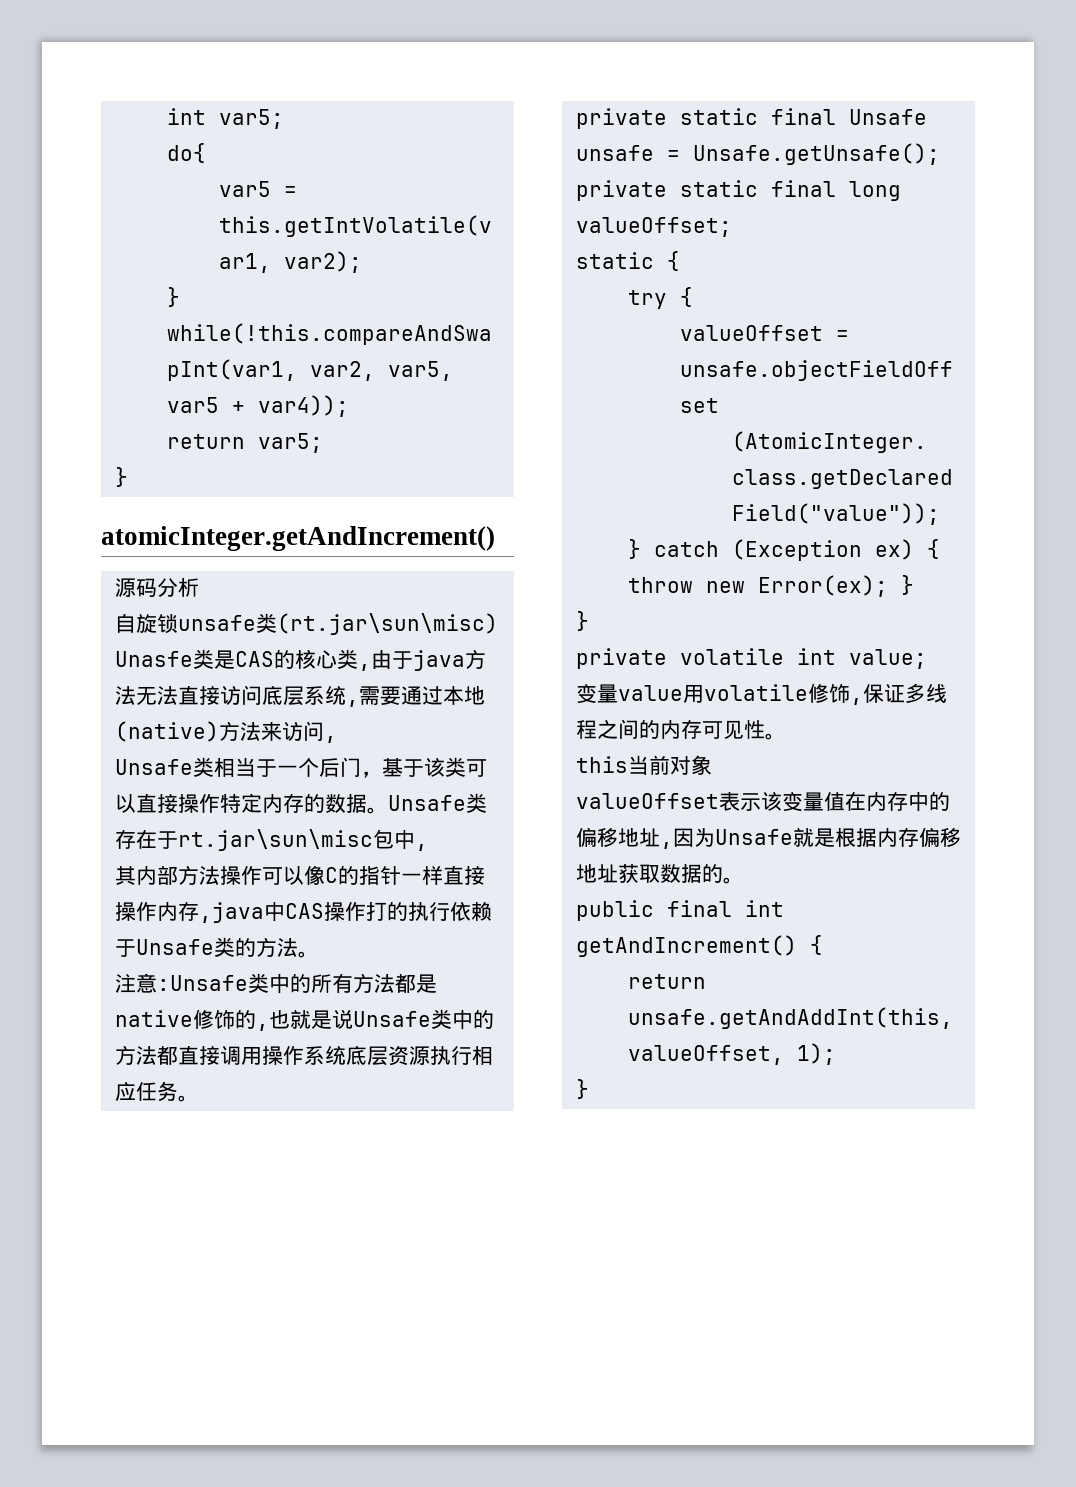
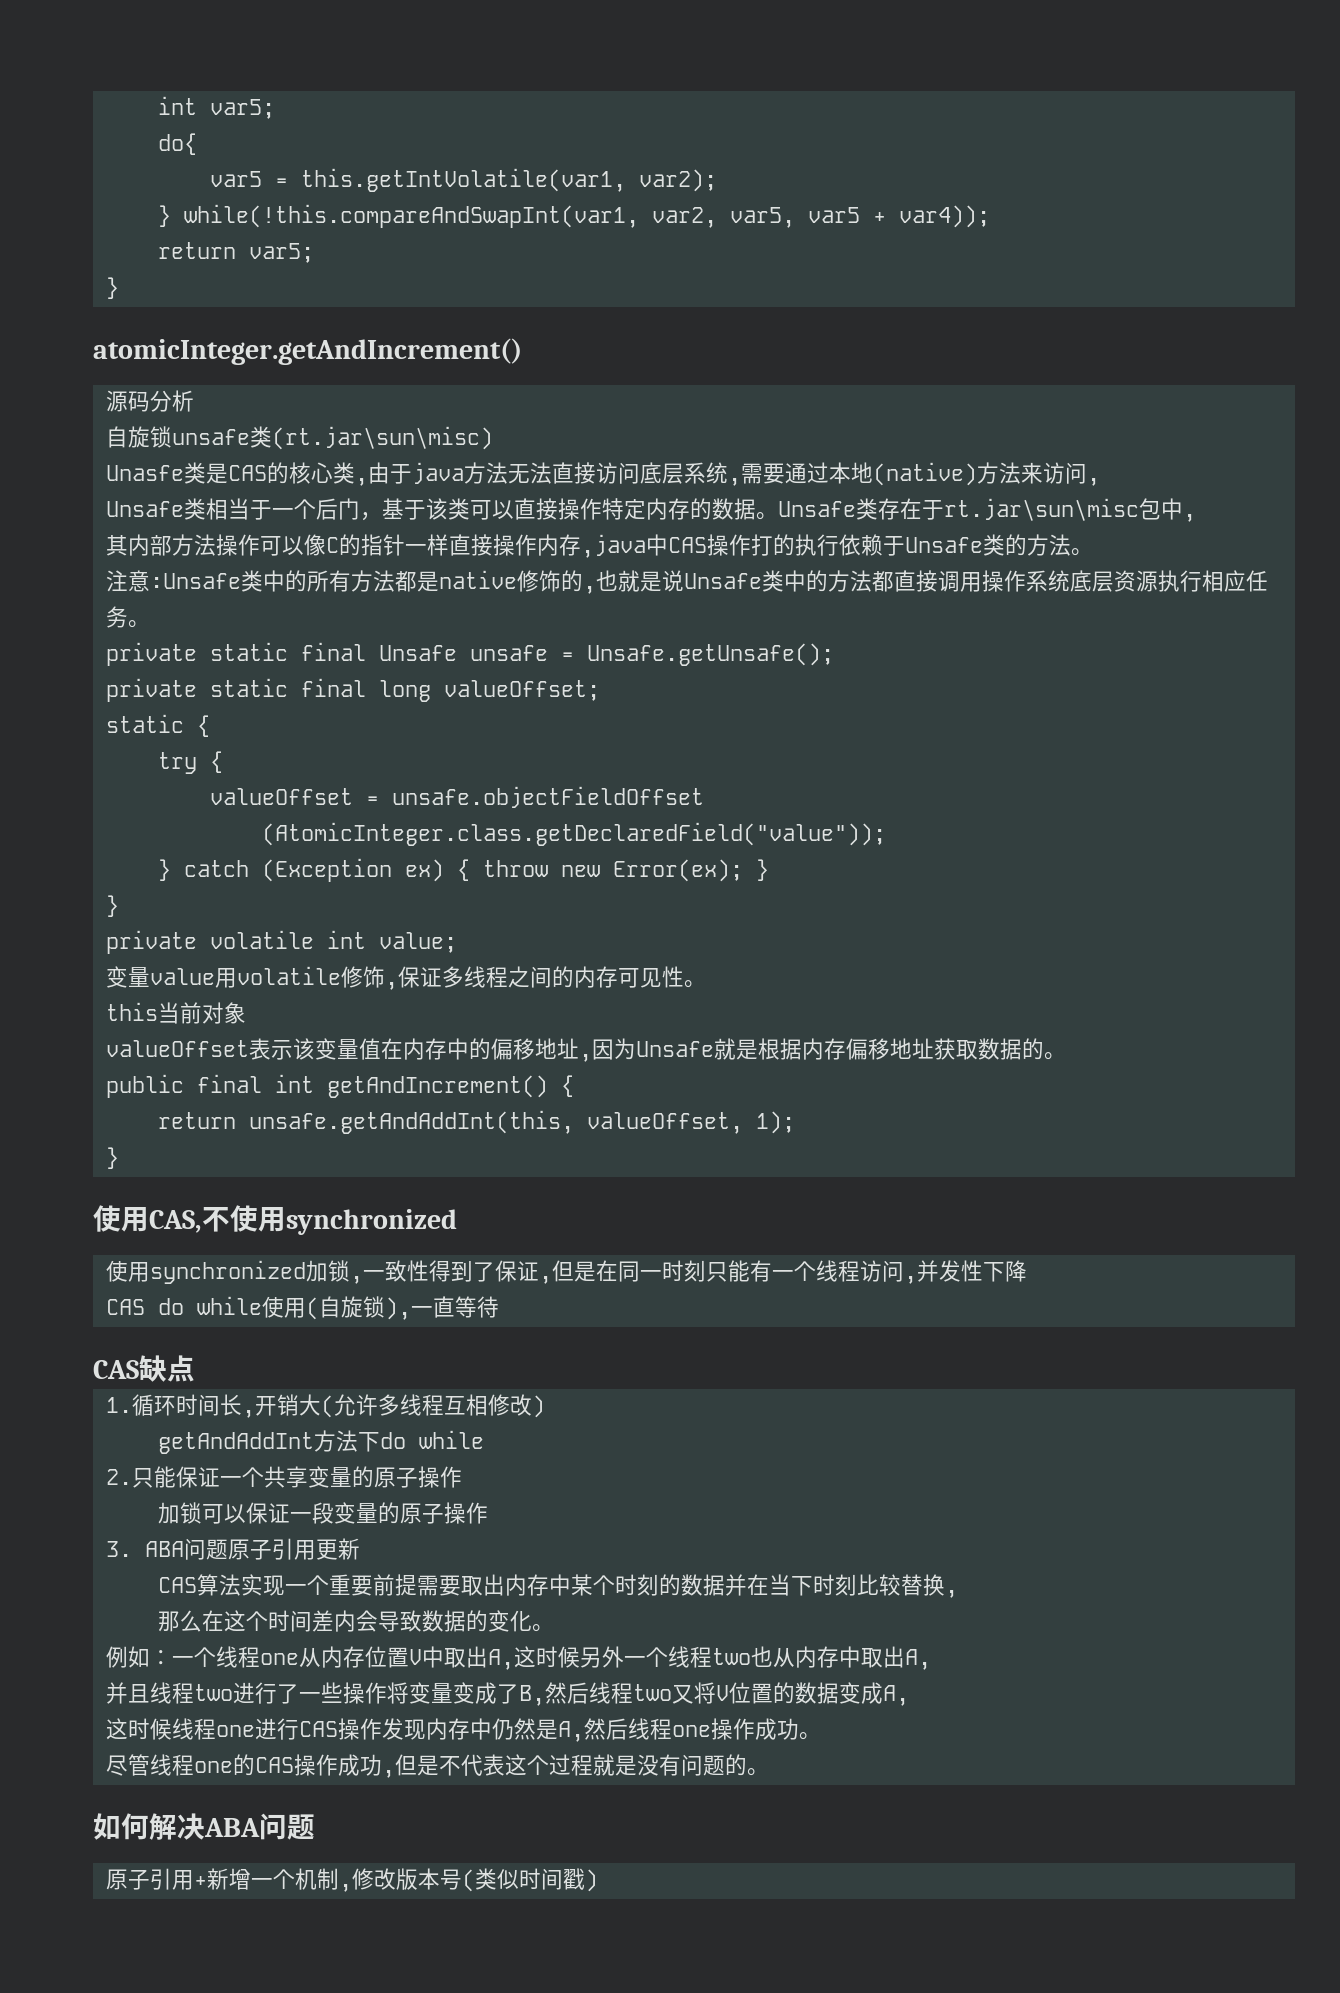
(589, 1089) none -> [93,1205,457,1235] [106,1260,1028,1284] [106,1296,500,1320] [93,1355,195,1382] [106,1394,546,1418] [158,1430,485,1454] [106,1466,463,1488] [158,1502,489,1524] [106,1538,361,1560] [158,1574,959,1598] [158,1610,555,1632] [106,1646,932,1670] [106,1682,910,1706] [106,1718,822,1742] [106,1754,770,1778] [93,1813,315,1840] [106,1868,599,1892] // 使用CAS,不使用synchronized // 使用synchronized加锁,一致性得到了保证,但是在同一时刻只能有一个线程访问,并发性下降 // CAS do while使用(自旋锁),一直等待 // CAS缺点 // 1.循环时间长,开销大(允许多线程互相修改) // getAndAddInt方法下do while // 2.只能保证一个共享变量的原子操作 // 加锁可以保证一段变量的原子操作 // 3. ABA问题原子引用更新 // CAS算法实现一个重要前提需要取出内存中某个时刻的数据并在当下时刻比较替换, // 那么在这个时间差内会导致数据的变化。 // 例如：一个线程one从内存位置V中取出A,这时候另外一个线程two也从内存中取出A, // 并且线程two进行了一些操作将变量变成了B,然后线程two又将V位置的数据变成A, // 这时候线程one进行CAS操作发现内存中仍然是A,然后线程one操作成功。 // 尽管线程one的CAS操作成功,但是不代表这个过程就是没有问题的。 // 如何解决ABA问题 // 原子引用+新增一个机制,修改版本号(类似时间戳)

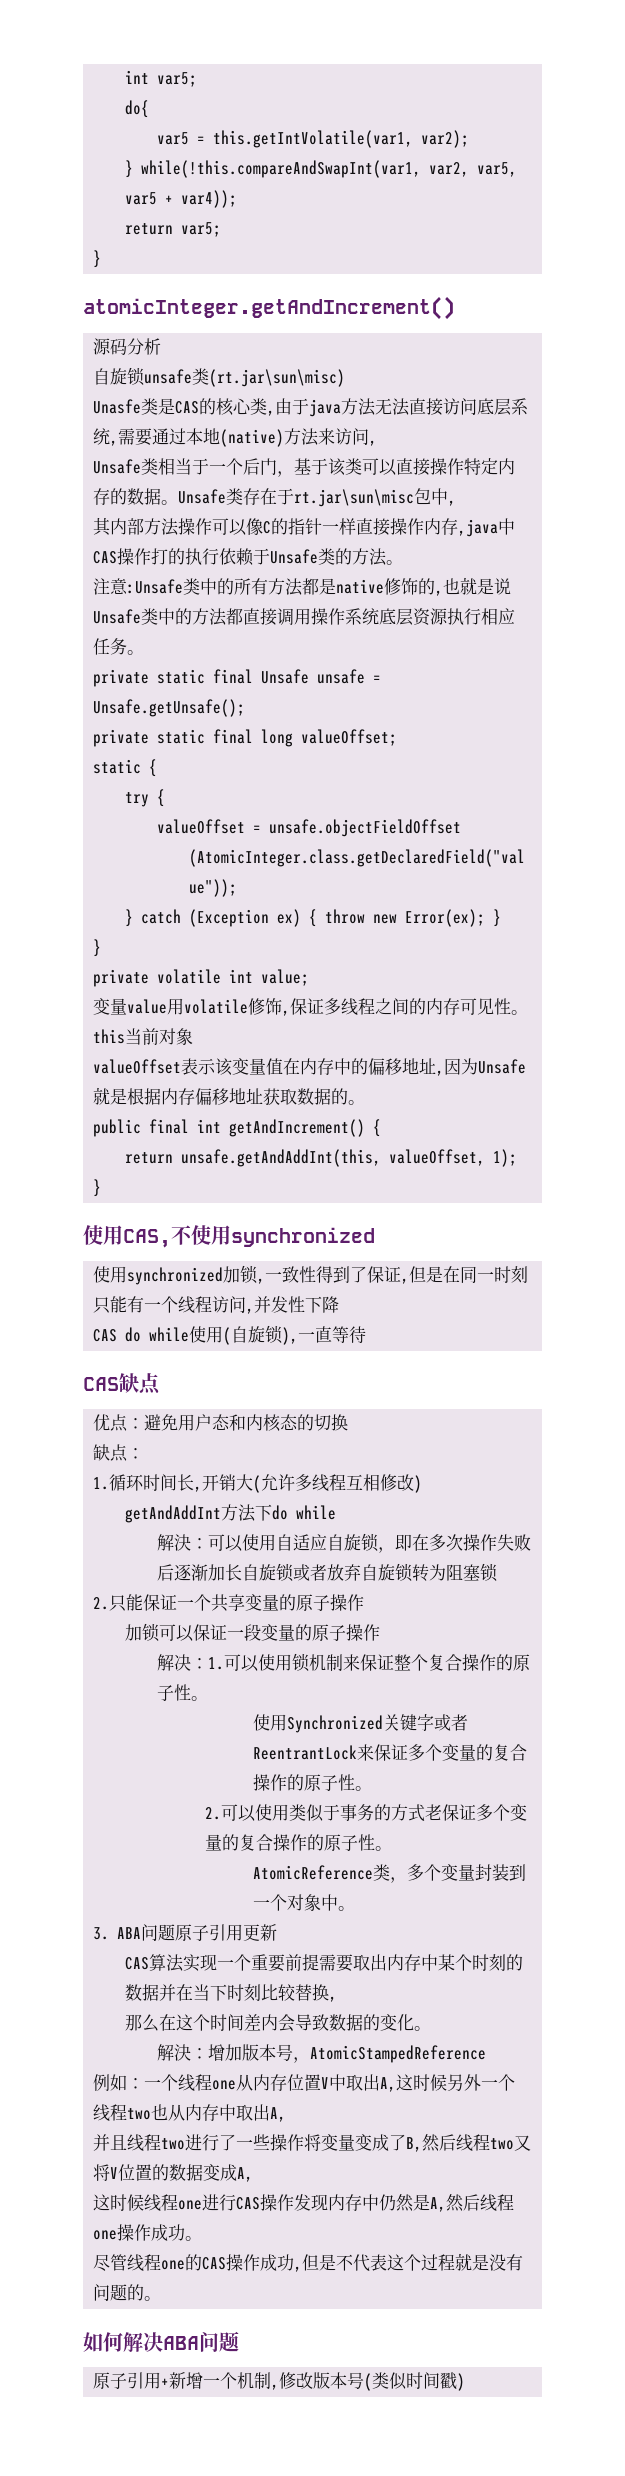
(195, 1368) none -> [93,1414,349,1432] [93,1444,145,1462] // 优点：避免用户态和内核态的切换 // 缺点：
(485, 1439) none -> [157,1533,532,1553] [157,1563,499,1582] // 解決：可以使用自适应自旋锁，即在多次操作失败后逐渐加长自旋锁或者放弃自旋锁转为阻塞锁
(489, 1513) none -> [157,1653,531,1672] [157,1684,209,1701] [253,1714,469,1733] [253,1744,528,1761] [253,1774,373,1791] [205,1804,528,1822] [205,1834,393,1851] [253,1864,527,1883] [253,1894,356,1911] // 解决：1.可以使用锁机制来保证整个复合操作的原子性。 // 使用Synchronized关键字或者ReentrantLock来保证多个变量的复合操作的原子性。 // 2.可以使用类似于事务的方式老保证多个变量的复合操作的原子性。 // AtomicReference类，多个变量封装到一个对象中。
(555, 1628) none -> [157,2044,487,2063] // 解決：增加版本号，AtomicStampedReference

